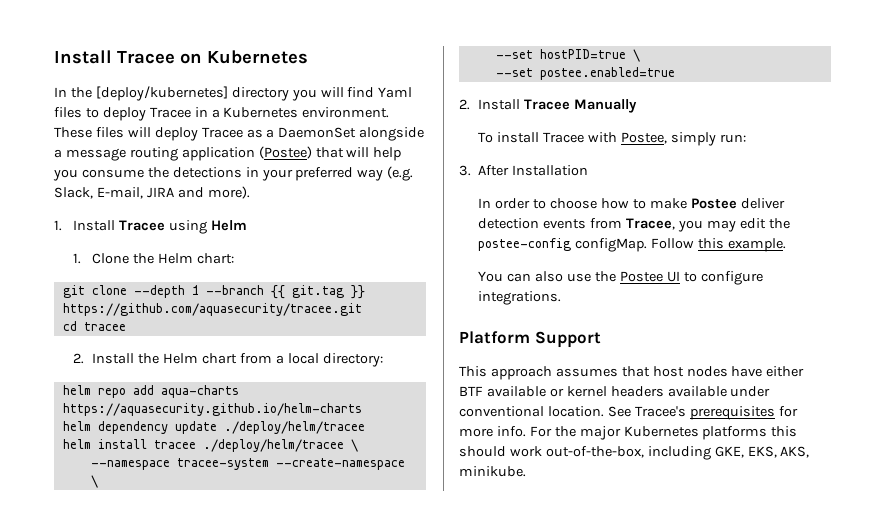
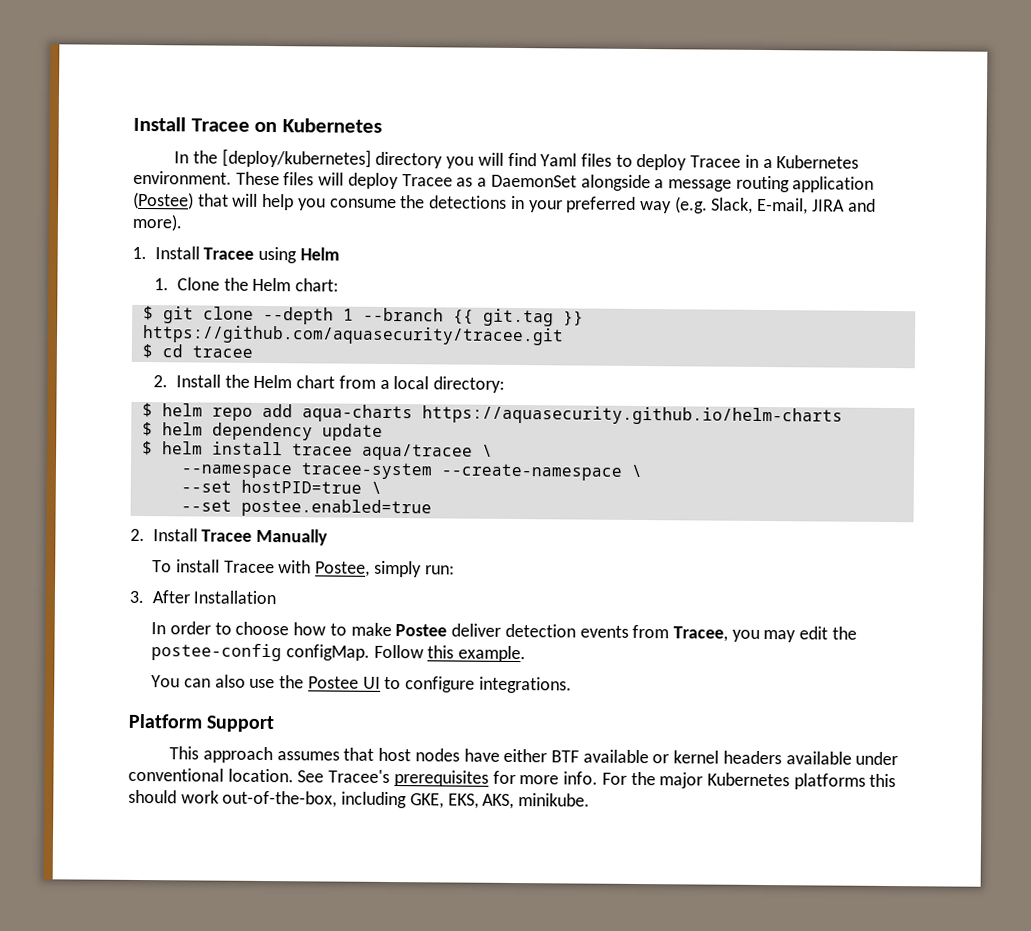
(235, 258) none -> [142,305,154,321] $
(362, 309) none -> [141,343,153,359] $
(383, 360) none -> [141,402,153,418] $
(362, 409) none -> [141,421,153,437] $
[223,421,365,434] ./deploy/helm/tracee // -> [141,440,153,456] // $
[202,439,344,452] ./deploy/helm/tracee -> [361,443,473,461] aqua/tracee

